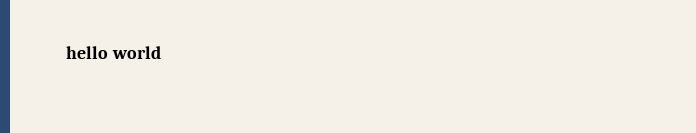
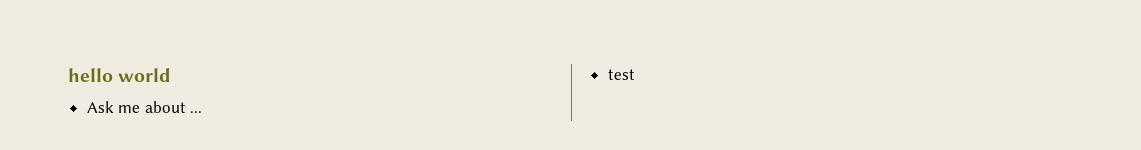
(161, 52) none -> [86,101,203,113] [607,69,635,80] // Ask me about ... // test

